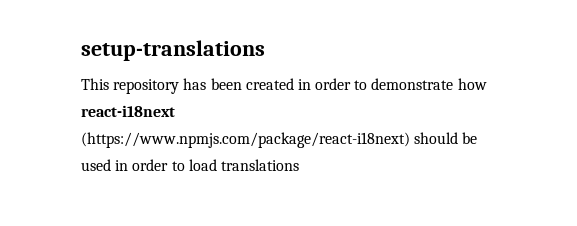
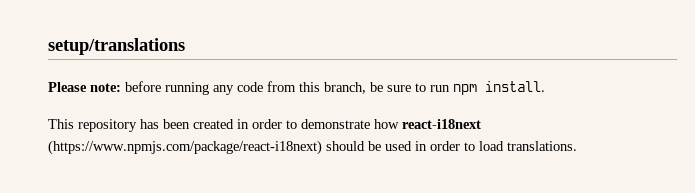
[81,40,265,61] setup-translations -> [48,38,185,55] [48,81,545,95] setup/translations // Please note: before running any code from this branch, be sure to run npm install.
[220,159,299,171] translations -> [507,141,577,151] translations.

